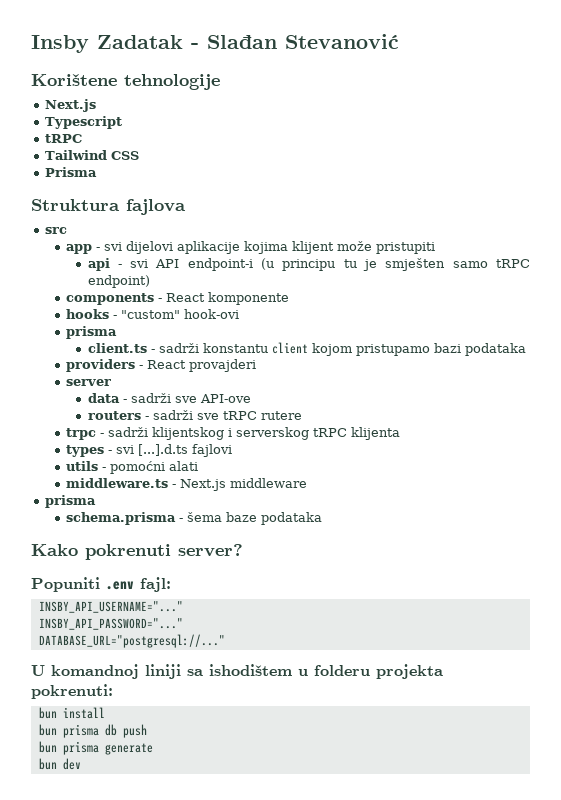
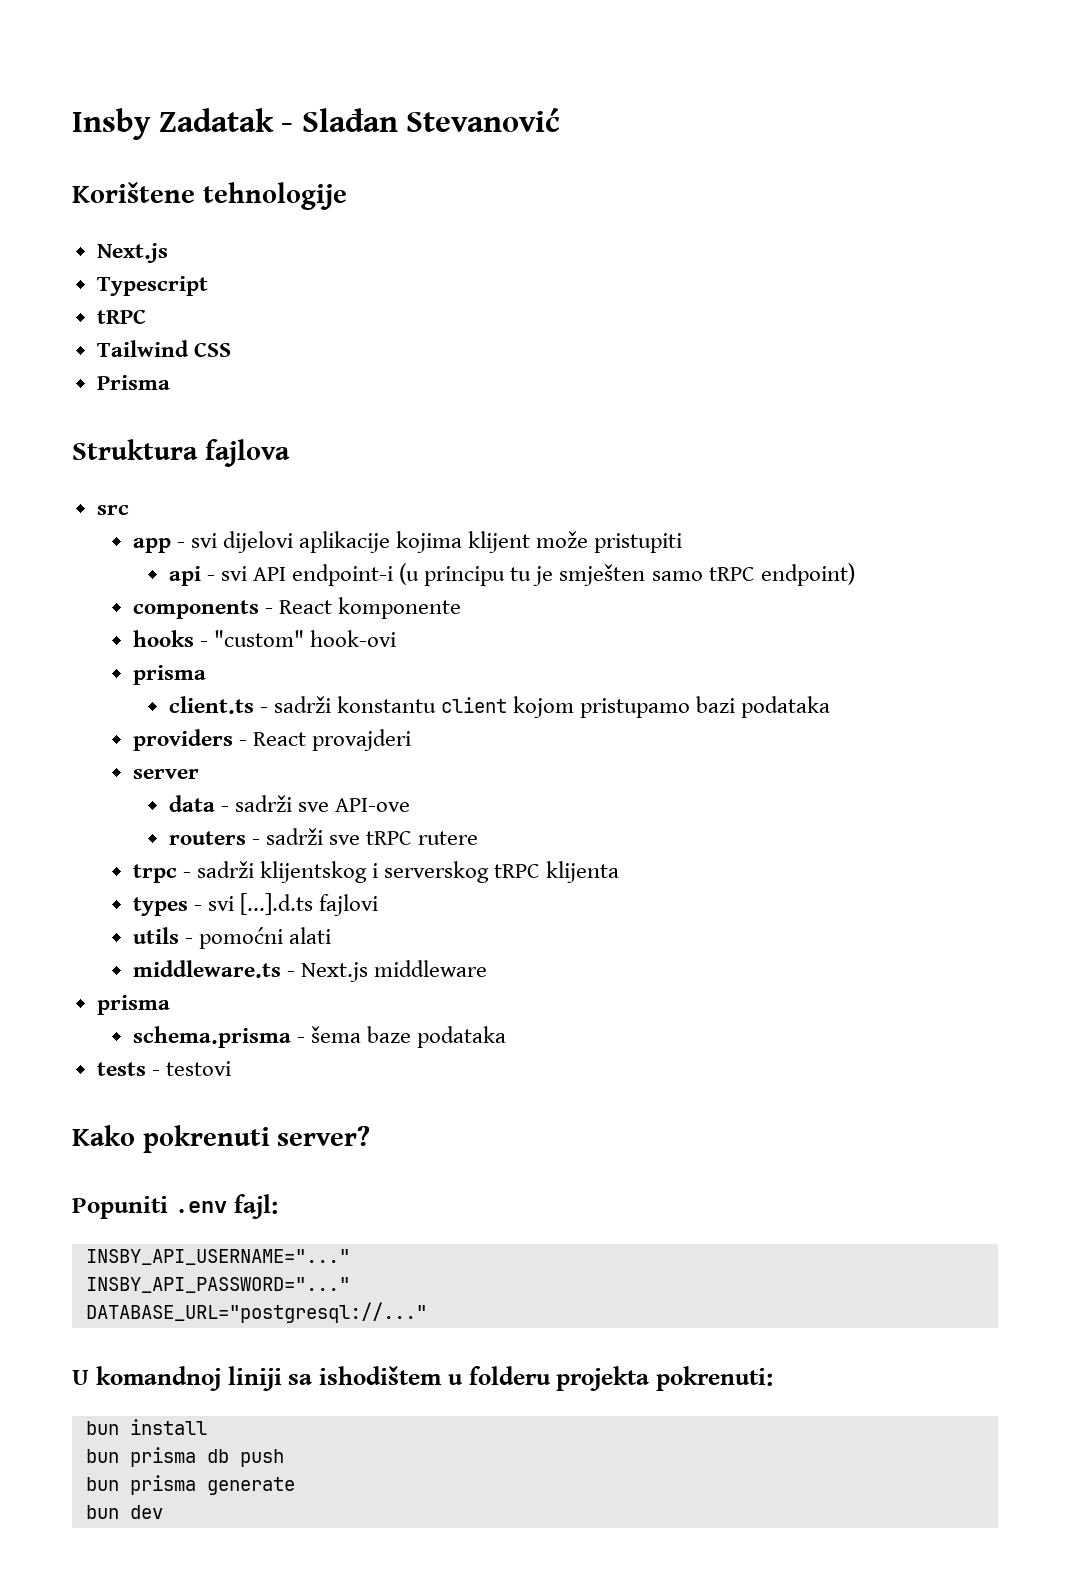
(323, 518) none -> [96,1061,231,1076] // tests - testovi

